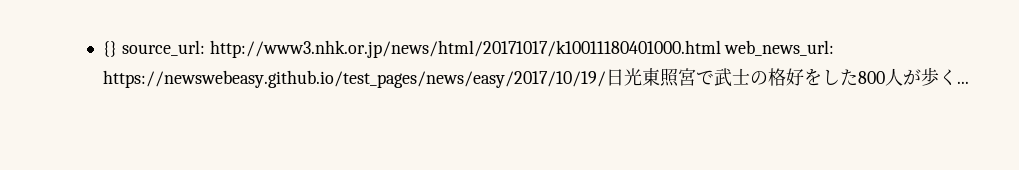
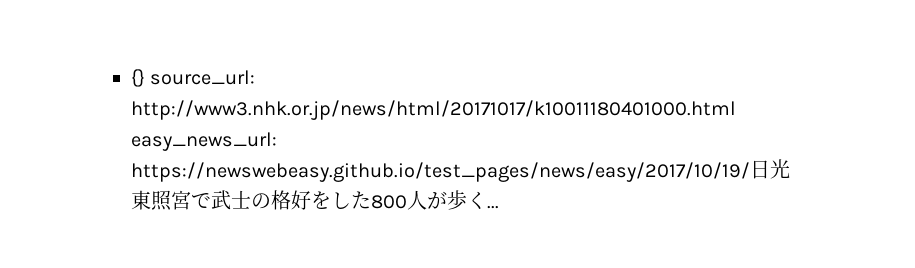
[724,40,835,56] web_news_url: -> [131,132,277,151] easy_news_url:

